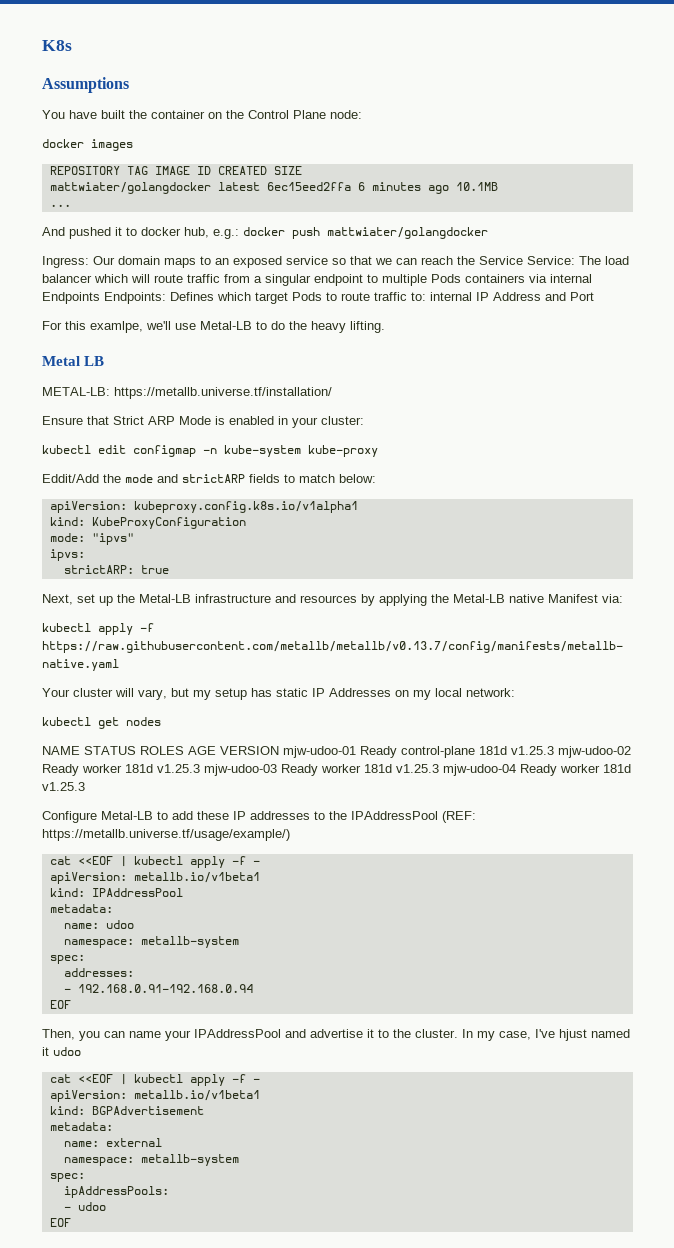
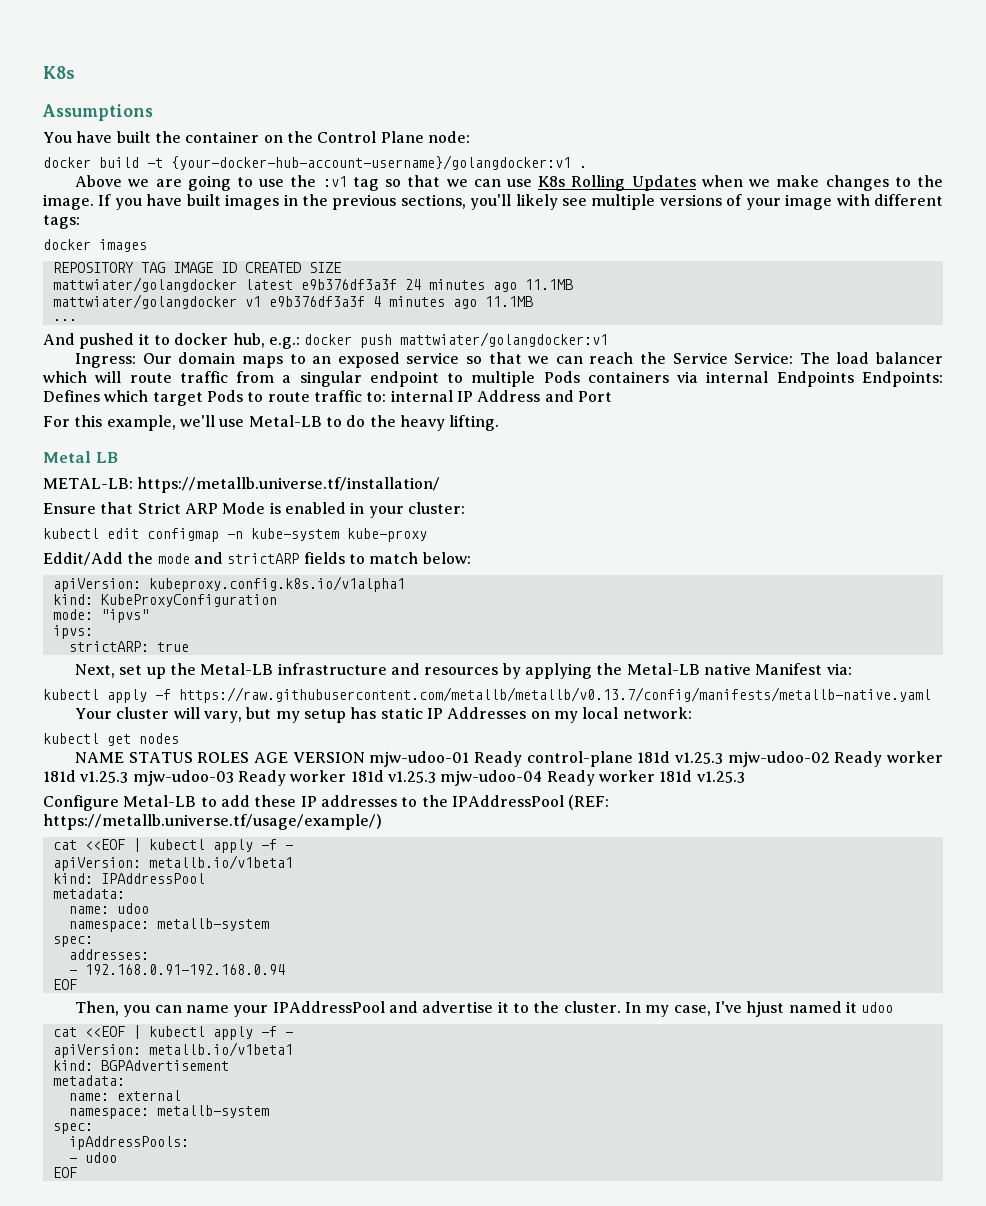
(362, 114) none -> [43,155,587,170] [75,175,944,191] [43,194,944,210] [43,215,80,229] // docker build -t {your-docker-hub-account-username}/golangdocker:v1 . // Above we are going to use the :v1 tag so that we can use K8s Rolling Updates when we make changes to the image. If you have built images in the previous sections, you'll likely see multiple versions of your image with different tags:
[266,182,498,194] 6ec15eed2ffa 6 minutes ago 10.1MB -> [300,279,573,292] [52,294,533,309] e9b376df3a3f 24 minutes ago 11.1MB // mattwiater/golangdocker v1 e9b376df3a3f 4 minutes ago 11.1MB
[327,227,488,239] mattwiater/golangdocker -> [400,332,609,347] mattwiater/golangdocker:v1
[90,321,143,333] examlpe, -> [106,415,176,431] example,

